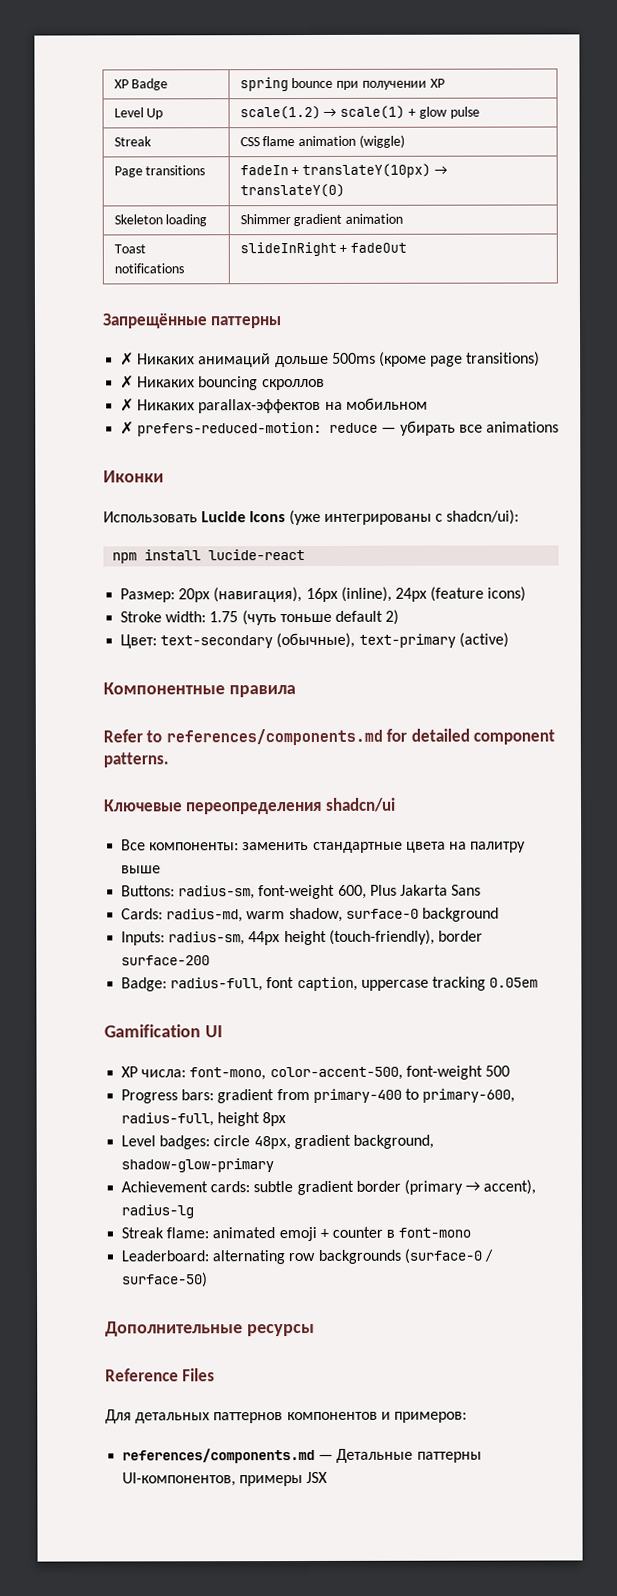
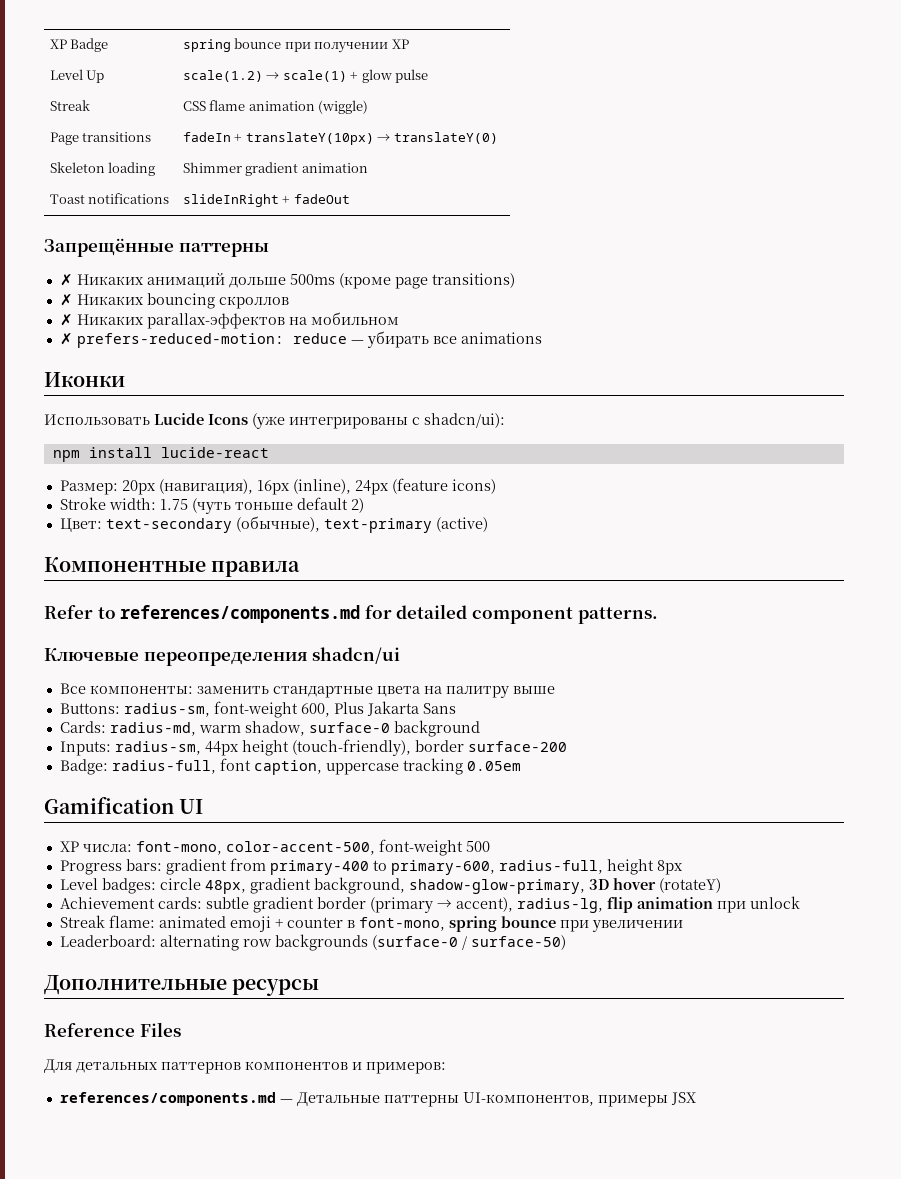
[121,1158,275,1173] shadow-glow-primary -> [408,878,721,894] shadow-glow-primary, 3D hover (rotateY)
[121,1204,195,1219] radius-lg -> [516,896,800,913] radius-lg, flip animation при unlock
[398,1227,472,1238] font-mono -> [358,916,683,932] font-mono, spring bounce при увеличении

